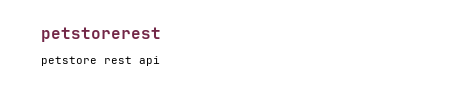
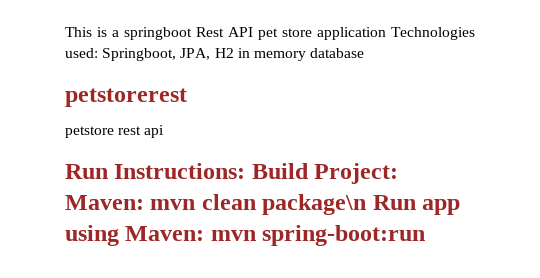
[41,27,161,42] [41,56,160,66] petstorerest // petstore rest api -> [65,27,475,40] [65,48,365,61] [65,88,187,107] [65,125,165,138] [65,163,399,184] [65,194,461,215] [65,225,426,246] This is a springboot Rest API pet store application Technologies used: Springboot, JPA, H2 in memory database // petstorerest // petstore rest api // Run Instructions: Build Project: Maven: mvn clean package\n Run app using Maven: mvn spring-boot:run

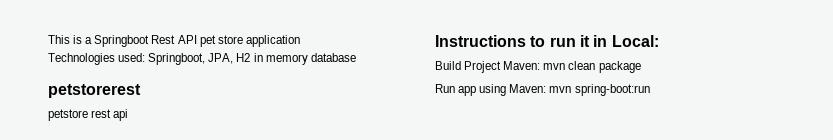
[124,27,192,40] springboot -> [94,35,150,47] Springboot
(386, 33) none -> (300, 41) //
[65,163,399,184] Run Instructions: Build Project: -> [435,35,659,47] [435,61,502,73] Instructions to run it in Local: // Build Project
[262,194,367,215] package\n -> [598,61,641,73] package //

